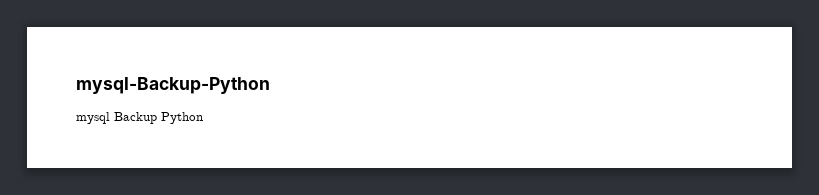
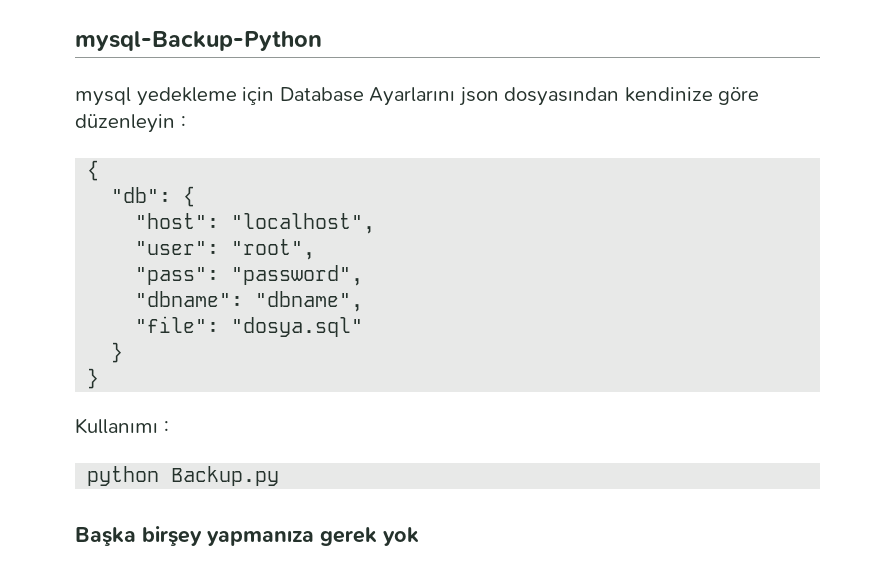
[114,112,203,124] Backup Python -> [136,87,760,106] [75,114,186,133] [87,160,100,181] [111,186,196,207] [135,213,376,234] [135,239,316,260] [135,265,364,286] [135,291,364,312] [135,316,364,337] [111,342,124,363] [87,368,100,389] [75,418,169,434] [87,466,280,486] [75,526,419,546] yedekleme için Database Ayarlarını json dosyasından kendinize göre düzenleyin : // { // "db": { // "host": "localhost", // "user": "root", // "pass": "password", // "dbname": "dbname", // "file": "dosya.sql" // } // } // Kullanımı : // python Backup.py // Başka birşey yapmanıza gerek yok

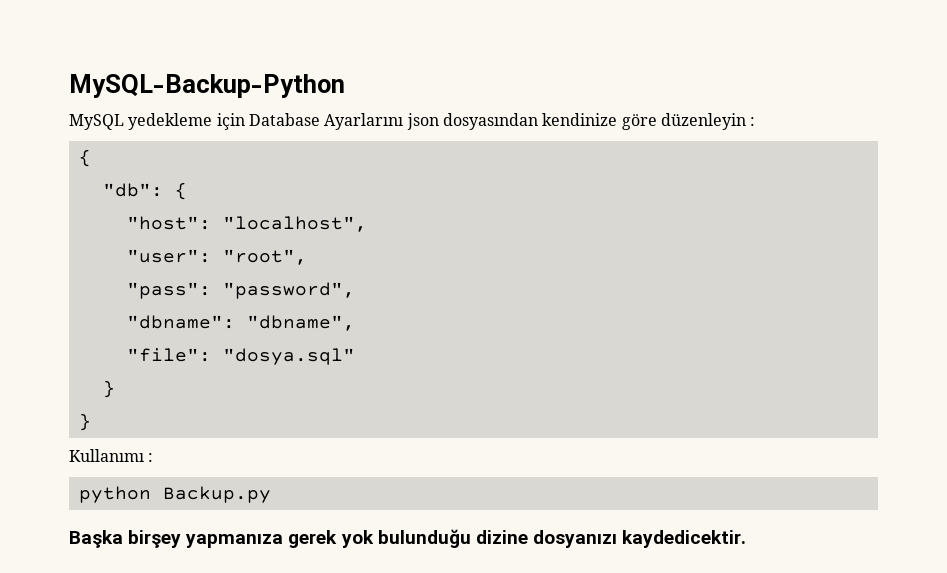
[75,31,322,51] [75,87,131,106] mysql-Backup-Python // mysql -> [69,74,345,98] [69,114,124,130] MySQL-Backup-Python // MySQL
(419, 536) none -> [377,529,747,548] bulunduğu dizine dosyanızı kaydedicektir.

